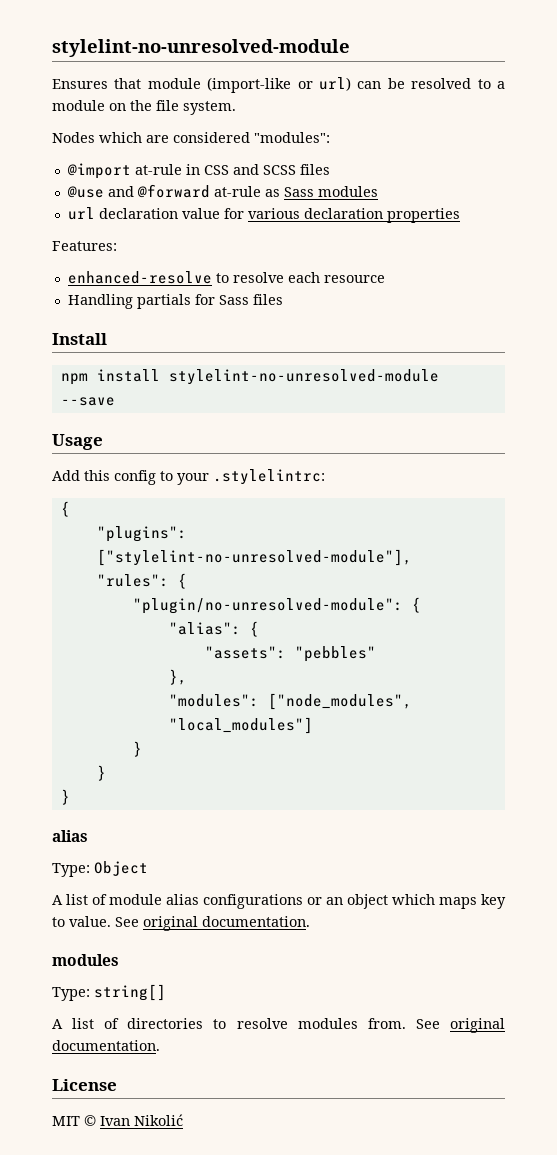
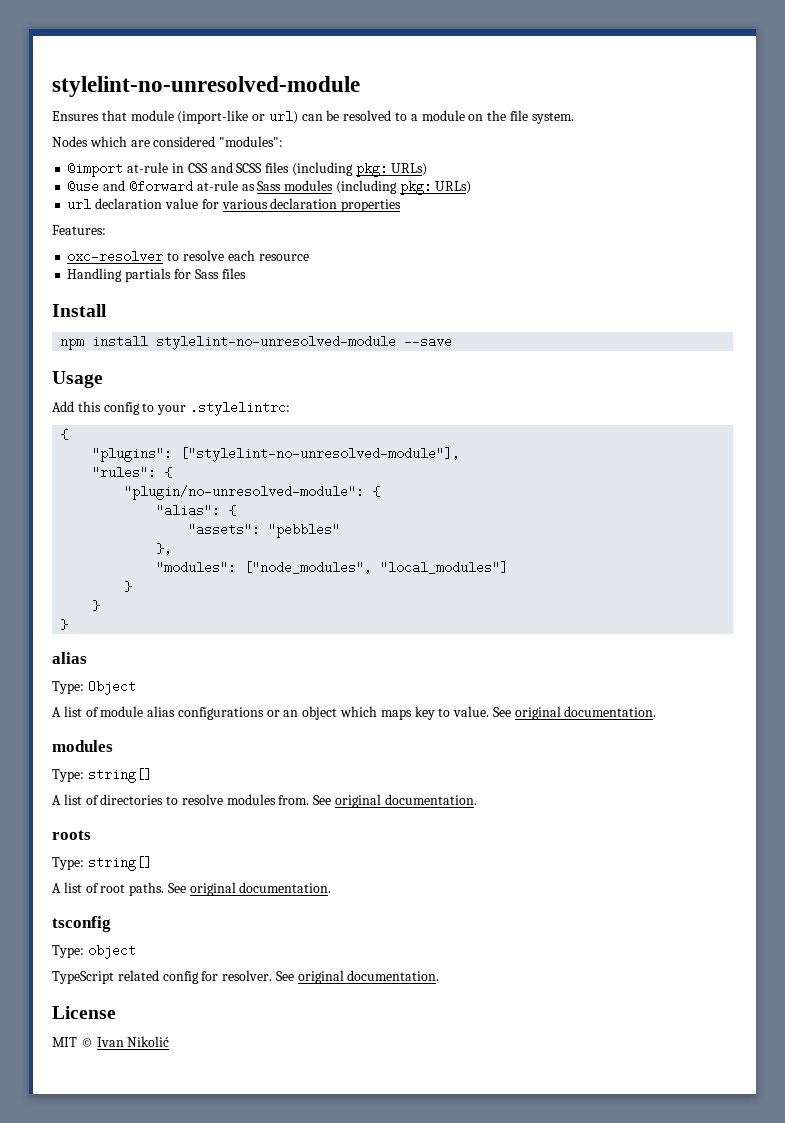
(330, 169) none -> [291,162,428,177] (including pkg: URLs)
(378, 191) none -> [335,180,472,195] (including pkg: URLs)
[67,271,212,284] enhanced-resolve -> [67,250,164,263] oxc-resolver
(160, 1045) none -> [52,830,91,840] [52,856,152,871] [52,882,332,896] [52,916,111,932] [52,944,136,959] [52,970,440,984] // roots // Type: string[] // A list of root paths. See original documentation. // tsconfig // Type: object // TypeScript related config for resolver. See original documentation.

